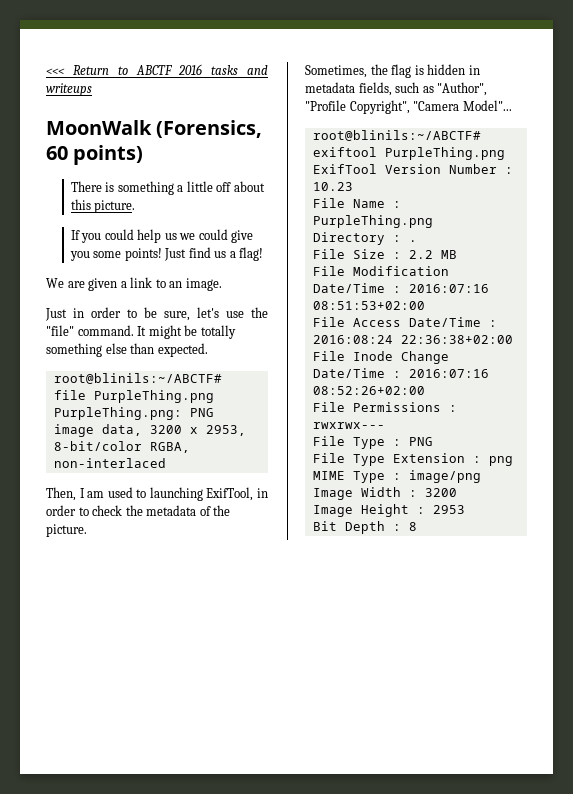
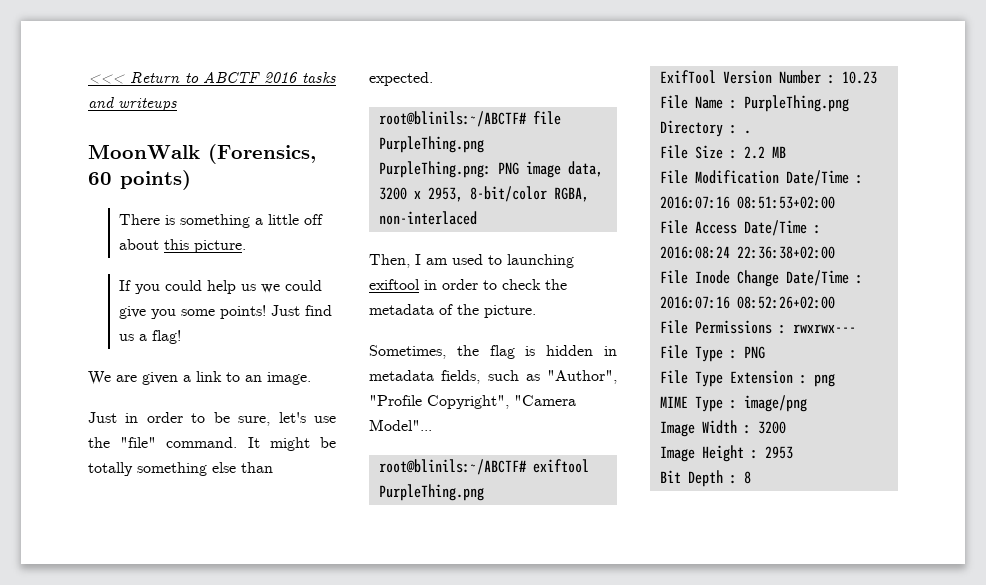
[206,487,254,501] ExifTool, -> [369,279,420,290] exiftool

